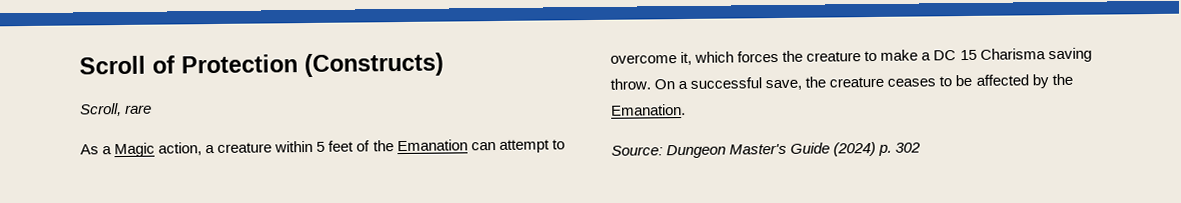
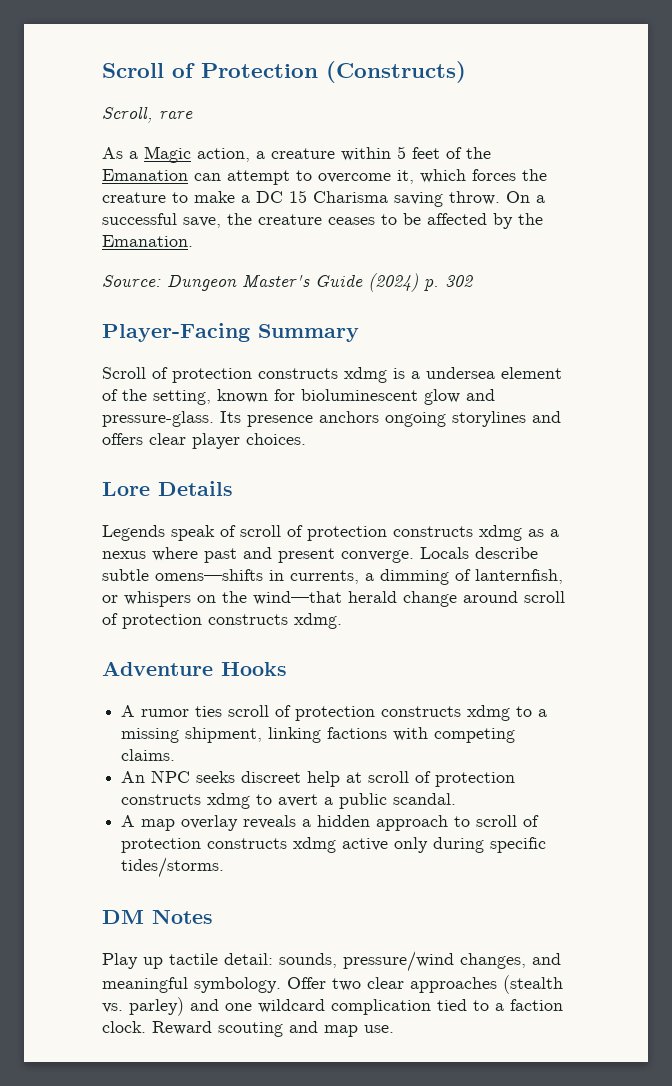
(922, 147) none -> [102,323,359,342] [102,367,562,383] [102,389,495,405] [102,411,561,427] [102,433,306,449] [102,481,233,496] [102,525,559,541] [102,547,538,563] [102,569,563,585] [102,591,565,607] [102,613,342,629] [102,661,287,676] [121,705,548,721] [121,727,516,743] [121,749,176,761] [121,770,516,787] [121,793,457,809] [121,815,540,831] [121,837,547,853] [121,857,225,878] [102,909,213,924] [102,951,561,972] [102,975,563,994] [102,997,563,1016] [102,1021,394,1037] // Player-Facing Summary // Scroll of protection constructs xdmg is a undersea element of the setting, known for bioluminescent glow and pressure-glass. Its presence anchors ongoing storylines and offers clear player choices. // Lore Details // Legends speak of scroll of protection constructs xdmg as a nexus where past and present converge. Locals describe subtle omens—shifts in currents, a dimming of lanternfish, or whispers on the wind—that herald change around scroll of protection constructs xdmg. // Adventure Hooks // A rumor ties scroll of protection constructs xdmg to a missing shipment, linking factions with competing claims. // An NPC seeks discreet help at scroll of protection constructs xdmg to avert a public scandal. // A map overlay reveals a hidden approach to scroll of protection constructs xdmg active only during specific tides/storms. // DM Notes // Play up tactile detail: sounds, pressure/wind changes, and meaningful symbology. Offer two clear approaches (stealth vs. parley) and one wildcard complication tied to a faction clock. Reward scouting and map use.

